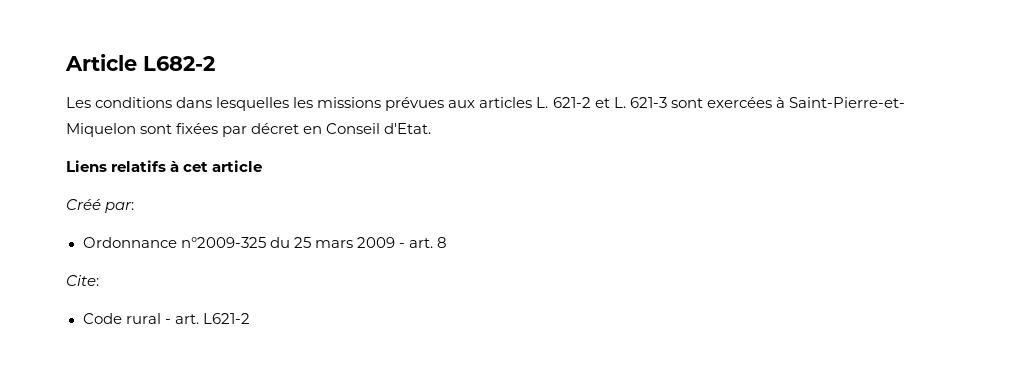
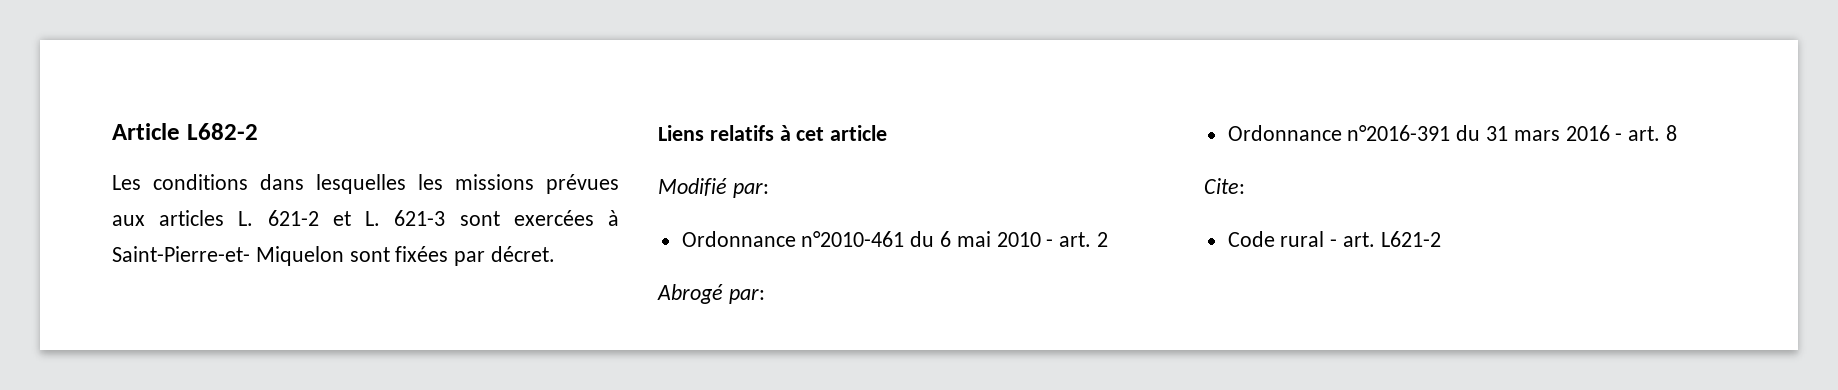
[251,123,432,134] décret en Conseil d'Etat. -> [491,246,556,262] décret.
[66,199,135,213] [82,237,395,248] Créé par: // Ordonnance n°2009-325 du 25 mars 2009 -> [658,178,769,198] [681,231,1109,247] [657,284,765,304] [1227,125,1610,141] Modifié par: // Ordonnance n°2010-461 du 6 mai 2010 - art. 2 // Abrogé par: // Ordonnance n°2016-391 du 31 mars 2016

